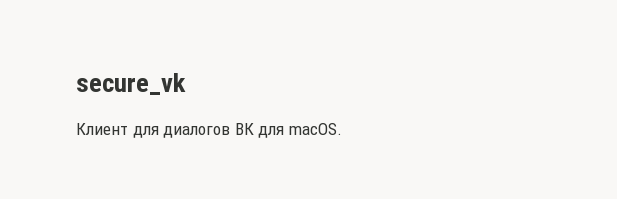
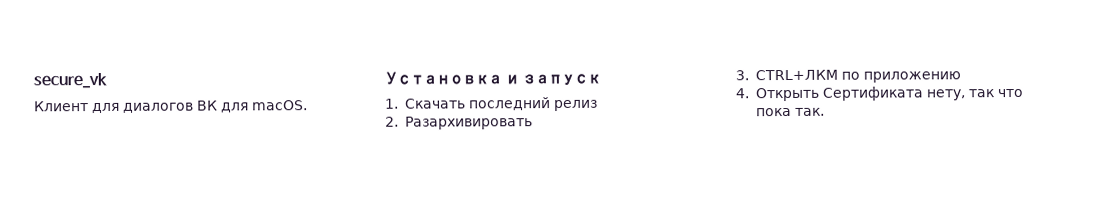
(342, 129) none -> [384,71,602,86] [384,97,598,112] [385,116,533,130] [735,69,961,83] [735,86,1023,102] [755,107,825,117] // Установка и запуск // 1. Скачать последний релиз // 2. Разархивировать // 3. CTRL+ЛКМ по приложению // 4. Открыть Сертификата нету, так что пока так.

